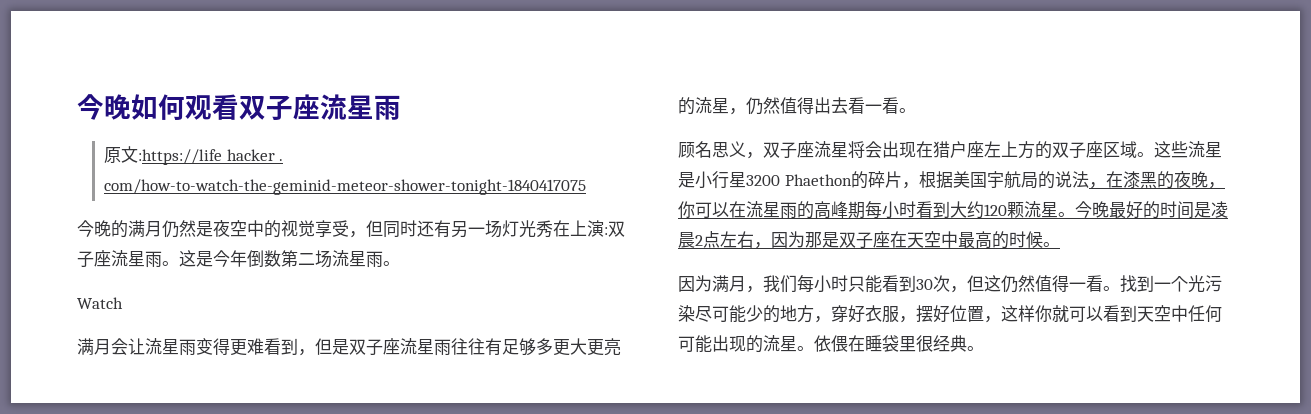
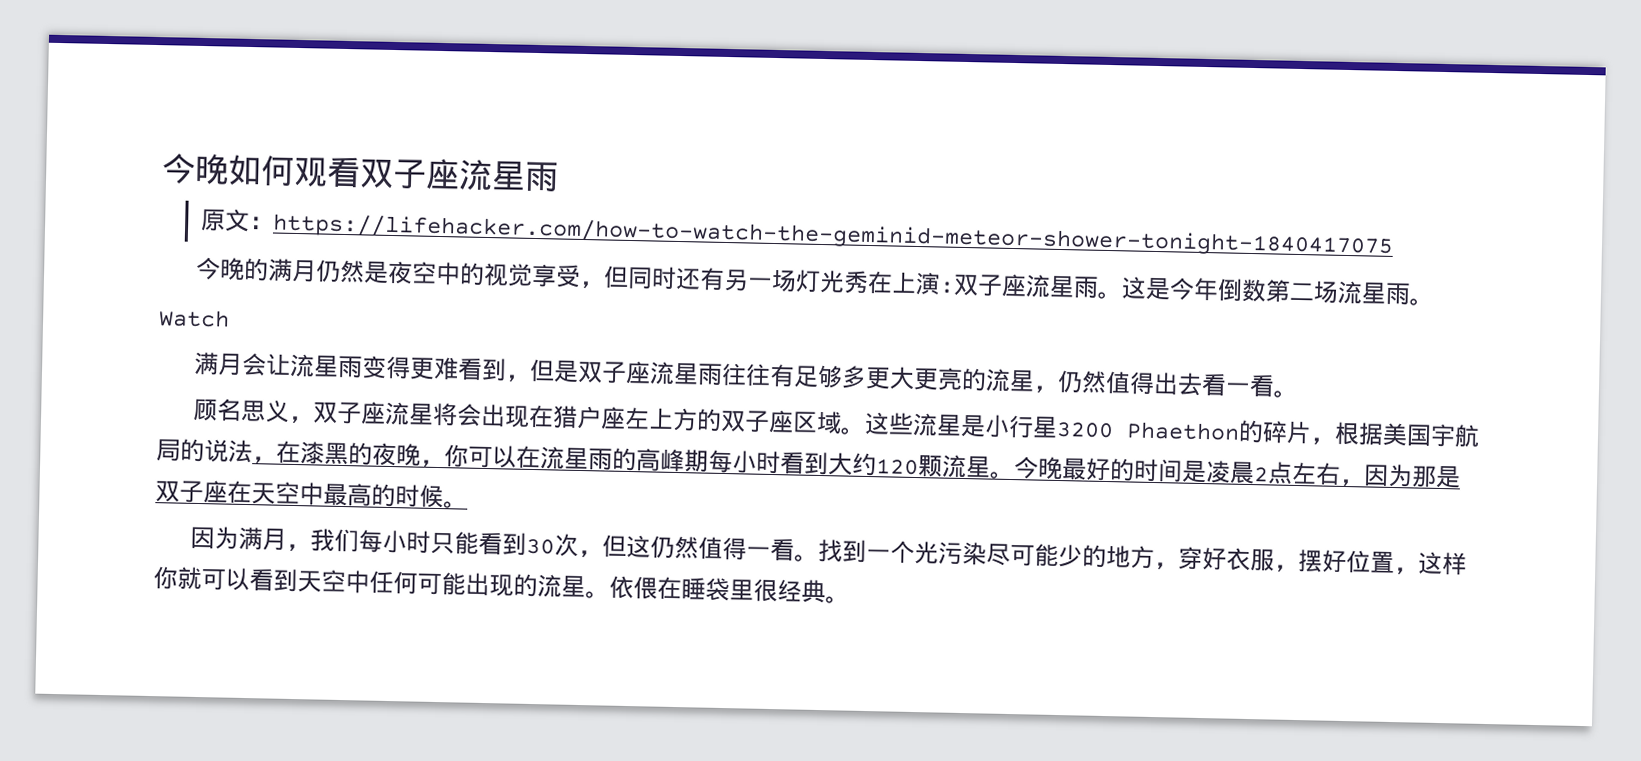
[138,149,284,165] [104,179,587,195] :https://life hacker . com/how-to-watch-the-geminid-meteor-shower-tonight-1840417075 -> [249,213,1395,258] ：https://lifehacker.com/how-to-watch-the-geminid-meteor-shower-tonight-1840417075

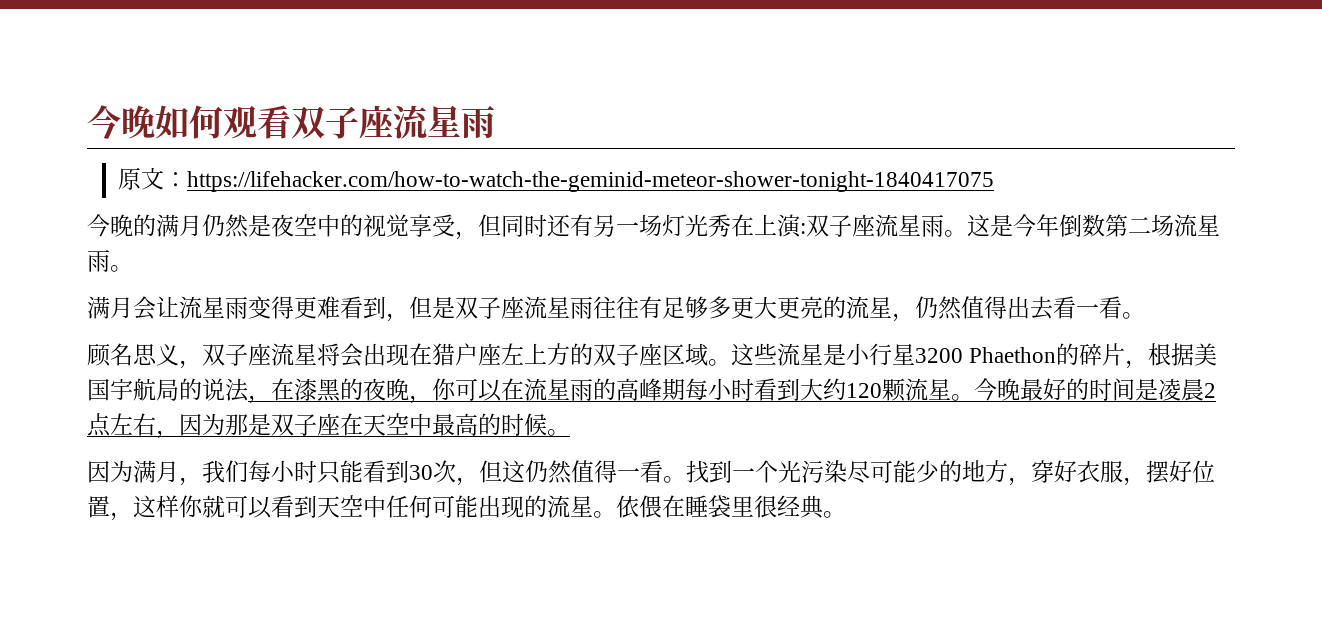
[158,309,230,328] // Watch -> (133, 268) none

